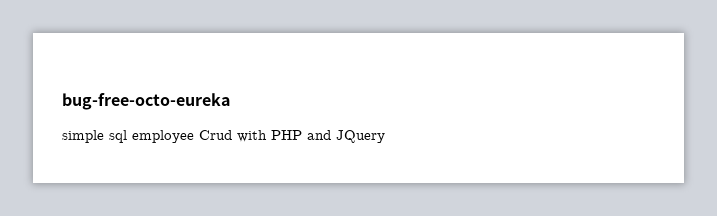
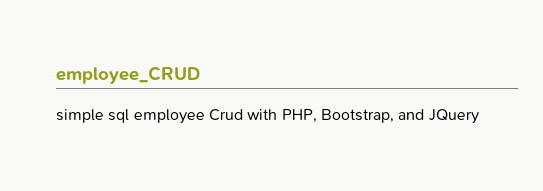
[62,93,230,110] bug-free-octo-eureka -> [56,66,200,84] employee_CRUD
[271,130,302,140] PHP -> [281,109,394,123] PHP, Bootstrap,

